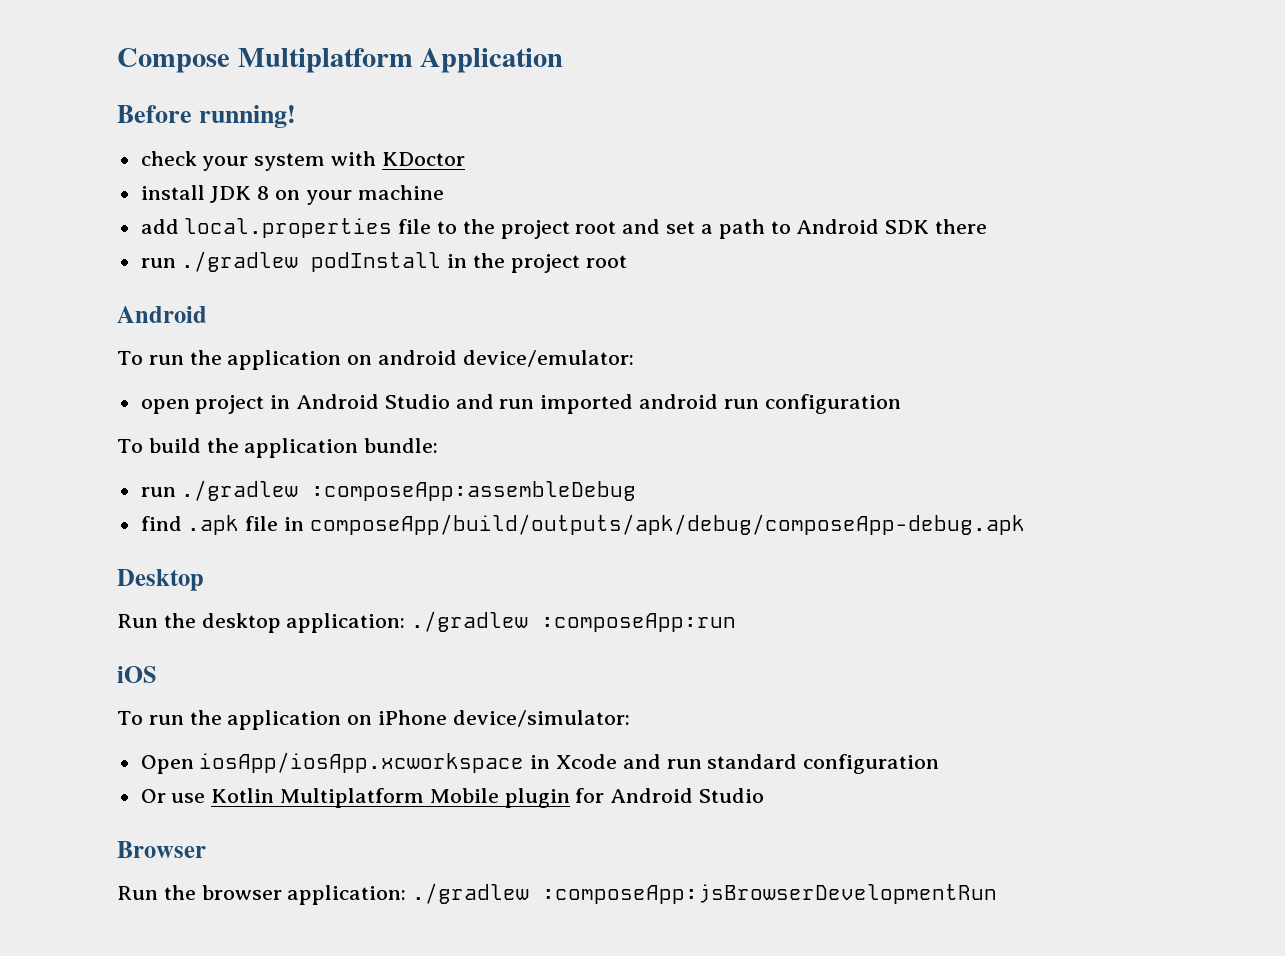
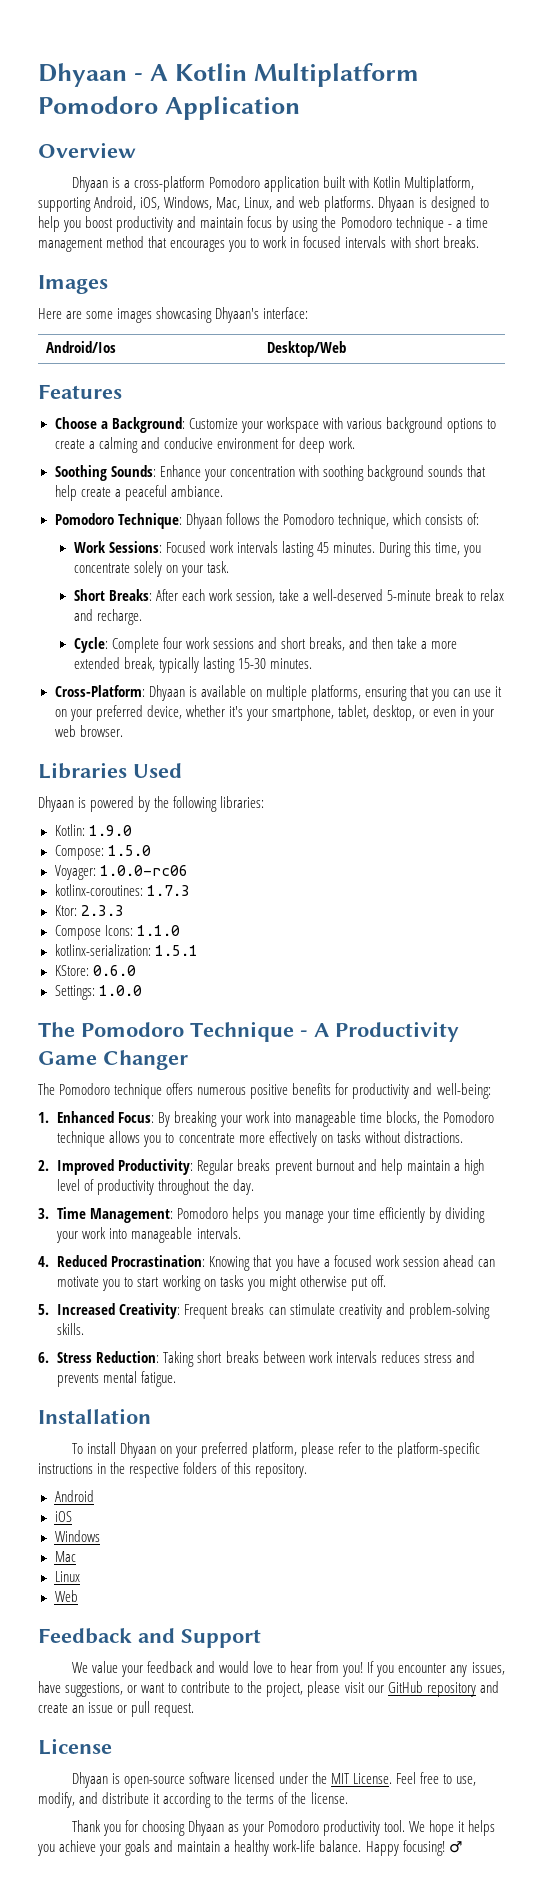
[117,48,564,73] [117,105,297,128] [140,151,465,171] [140,185,444,205] [140,218,987,239] [140,251,627,273] [117,306,207,323] [117,350,634,370] [140,394,901,414] [117,438,439,458] [140,480,637,501] [140,514,1025,535] [117,569,204,591] [117,611,737,633] [117,666,157,683] [117,710,630,730] [140,752,940,774] [140,788,765,808] [117,841,206,858] [117,883,998,905] Compose Multiplatform Application // Before running! // check your system with KDoctor // install JDK 8 on your machine // add local.properties file to the project root and set a path to Android SDK there // run ./gradlew podInstall in the project root // Android // To run the application on android device/emulator: // open project in Android Studio and run imported android run configuration // To build the application bundle: // run ./gradlew :composeApp:assembleDebug // find .apk file in composeApp/build/outputs/apk/debug/composeApp-debug.apk // Desktop // Run the desktop application: ./gradlew :composeApp:run // iOS // To run the application on iPhone device/simulator: // Open iosApp/iosApp.xcworkspace in Xcode and run standard configuration // Or use Kotlin Multiplatform Mobile plugin for Android Studio // Browser // Run the browser application: ./gradlew :composeApp:jsBrowserDevelopmentRun -> [38,63,419,87] [38,96,300,120] [38,142,136,158] [71,176,475,192] [38,196,489,212] [38,216,488,232] [38,236,479,252] [38,275,108,294] [38,307,309,323] [46,341,117,353] [267,341,347,357] [38,384,122,399] [54,417,497,433] [54,437,355,453] [54,465,486,481] [54,485,223,501] [54,513,479,529] [73,541,482,557] [73,561,230,577] [73,589,505,603] [73,609,142,625] [73,637,458,653] [73,657,313,673] [54,685,503,701] [54,705,495,721] [54,725,123,737] [38,762,182,779] [38,796,265,812] [54,824,132,836] [54,845,151,860] [54,865,188,880] [54,884,190,896] [54,905,124,916] [54,925,180,940] [54,944,198,956] [54,965,136,976] [54,985,142,1000] [38,1021,459,1042] [38,1050,188,1070] [38,1083,491,1099] [38,1111,494,1127] [57,1131,463,1147] [38,1159,484,1175] [57,1179,254,1195] [38,1207,485,1223] [56,1227,241,1243] [38,1255,495,1271] [57,1275,386,1291] [38,1303,490,1319] [57,1323,85,1335] [38,1351,475,1367] [57,1371,177,1387] [38,1408,151,1424] [71,1442,481,1458] [38,1462,308,1478] [54,1490,94,1502] [54,1511,72,1522] [54,1530,100,1542] [54,1551,76,1562] [54,1571,80,1582] [54,1590,78,1602] [38,1628,261,1648] [71,1661,505,1677] [38,1681,499,1697] [38,1701,195,1717] [38,1738,112,1755] [71,1772,477,1788] [38,1792,348,1808] [71,1820,496,1836] [37,1840,462,1856] Dhyaan - A Kotlin Multiplatform Pomodoro Application // Overview // Dhyaan is a cross-platform Pomodoro application built with Kotlin Multiplatform, supporting Android, iOS, Windows, Mac, Linux, and web platforms. Dhyaan is designed to help you boost productivity and maintain focus by using the Pomodoro technique - a time management method that encourages you to work in focused intervals with short breaks. // Images // Here are some images showcasing Dhyaan's interface: // Android/Ios | Desktop/Web // Features // Choose a Background: Customize your workspace with various background options to create a calming and conducive environment for deep work. // Soothing Sounds: Enhance your concentration with soothing background sounds that help create a peaceful ambiance. // Pomodoro Technique: Dhyaan follows the Pomodoro technique, which consists of: // Work Sessions: Focused work intervals lasting 45 minutes. During this time, you concentrate solely on your task. // Short Breaks: After each work session, take a well-deserved 5-minute break to relax and recharge. // Cycle: Complete four work sessions and short breaks, and then take a more extended break, typically lasting 15-30 minutes. // Cross-Platform: Dhyaan is available on multiple platforms, ensuring that you can use it on your preferred device, whether it's your smartphone, tablet, desktop, or even in your web browser. // Libraries Used // Dhyaan is powered by the following libraries: // Kotlin: 1.9.0 // Compose: 1.5.0 // Voyager: 1.0.0-rc06 // kotlinx-coroutines: 1.7.3 // Ktor: 2.3.3 // Compose Icons: 1.1.0 // kotlinx-serialization: 1.5.1 // KStore: 0.6.0 // Settings: 1.0.0 // The Pomodoro Technique - A Productivity Game Changer // The Pomodoro technique offers numerous positive benefits for productivity and well-being: // 1. Enhanced Focus: By breaking your work into manageable time blocks, the Pomodoro technique allows you to concentrate more effectively on tasks without distractions. // 2. Improved Productivity: Regular breaks prevent burnout and help maintain a high level of productivity throughout the day. // 3. Time Management: Pomodoro helps you manage your time efficiently by dividing your work into manageable intervals. // 4. Reduced Procrastination: Knowing that you have a focused work session ahead can motivate you to start working on tasks you might otherwise put off. // 5. Increased Creativity: Frequent breaks can stimulate creativity and problem-solving skills. // 6. Stress Reduction: Taking short breaks between work intervals reduces stress and prevents mental fatigue. // Installation // To install Dhyaan on your preferred platform, please refer to the platform-specific instructions in the respective folders of this repository. // Android // iOS // Windows // Mac // Linux // Web // Feedback and Support // We value your feedback and would love to hear from you! If you encounter any issues, have suggestions, or want to contribute to the project, please visit our GitHub repository and create an issue or pull request. // License // Dhyaan is open-source software licensed under the MIT License. Feel free to use, modify, and distribute it according to the terms of the license. // Thank you for choosing Dhyaan as your Pomodoro productivity tool. We hope it helps you achieve your goals and maintain a healthy work-life balance. Happy focusing! ♂

